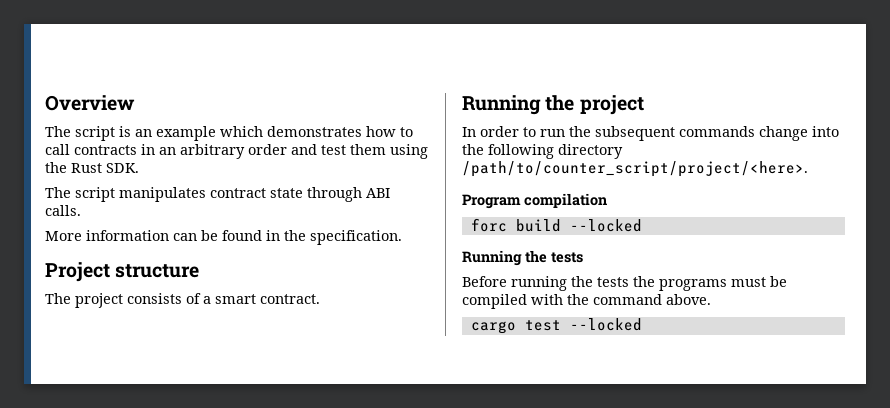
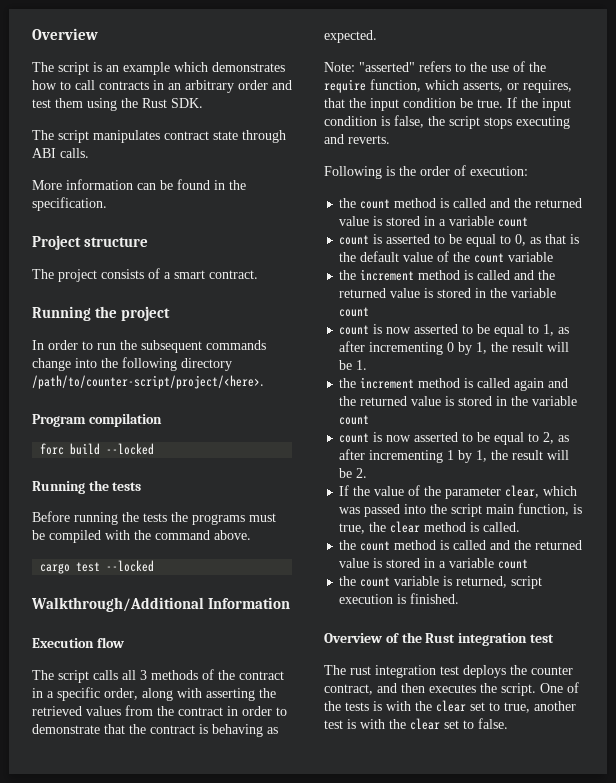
[462,161,808,177] /path/to/counter_script/project/<here>. -> [32,375,264,389] /path/to/counter-script/project/<here>.
(642, 324) none -> [31,597,291,612] [32,637,124,648] [32,669,284,683] [32,687,276,701] [32,705,287,716] [32,724,278,737] [324,30,377,43] [324,61,546,72] [324,79,572,93] [324,97,571,111] [324,115,570,129] [324,134,390,144] [324,165,528,179] [339,198,583,209] [339,216,529,227] [339,234,580,247] [339,251,554,263] [339,269,556,281] [339,288,557,298] [339,307,370,317] [339,324,570,337] [339,341,570,355] [339,360,368,370] [339,377,569,391] [339,396,578,406] [339,415,370,425] [339,432,570,445] [339,449,570,463] [339,468,368,478] [339,485,578,499] [339,503,583,517] [339,521,521,534] [339,540,583,551] [339,558,529,569] [339,576,543,589] [339,593,460,604] [324,632,554,646] [324,665,573,678] [324,682,579,696] [324,700,576,713] [324,718,508,730] // Walkthrough/Additional Information // Execution flow // The script calls all 3 methods of the contract in a specific order, along with asserting the retrieved values from the contract in order to demonstrate that the contract is behaving as expected. // Note: "asserted" refers to the use of the require function, which asserts, or requires, that the input condition be true. If the input condition is false, the script stops executing and reverts. // Following is the order of execution: // the count method is called and the returned value is stored in a variable count // count is asserted to be equal to 0, as that is the default value of the count variable // the increment method is called and the returned value is stored in the variable count // count is now asserted to be equal to 1, as after incrementing 0 by 1, the result will be 1. // the increment method is called again and the returned value is stored in the variable count // count is now asserted to be equal to 2, as after incrementing 1 by 1, the result will be 2. // If the value of the parameter clear, which was passed into the script main function, is true, the clear method is called. // the count method is called and the returned value is stored in a variable count // the count variable is returned, script execution is finished. // Overview of the Rust integration test // The rust integration test deploys the counter contract, and then executes the script. One of the tests is with the clear set to true, another test is with the clear set to false.

